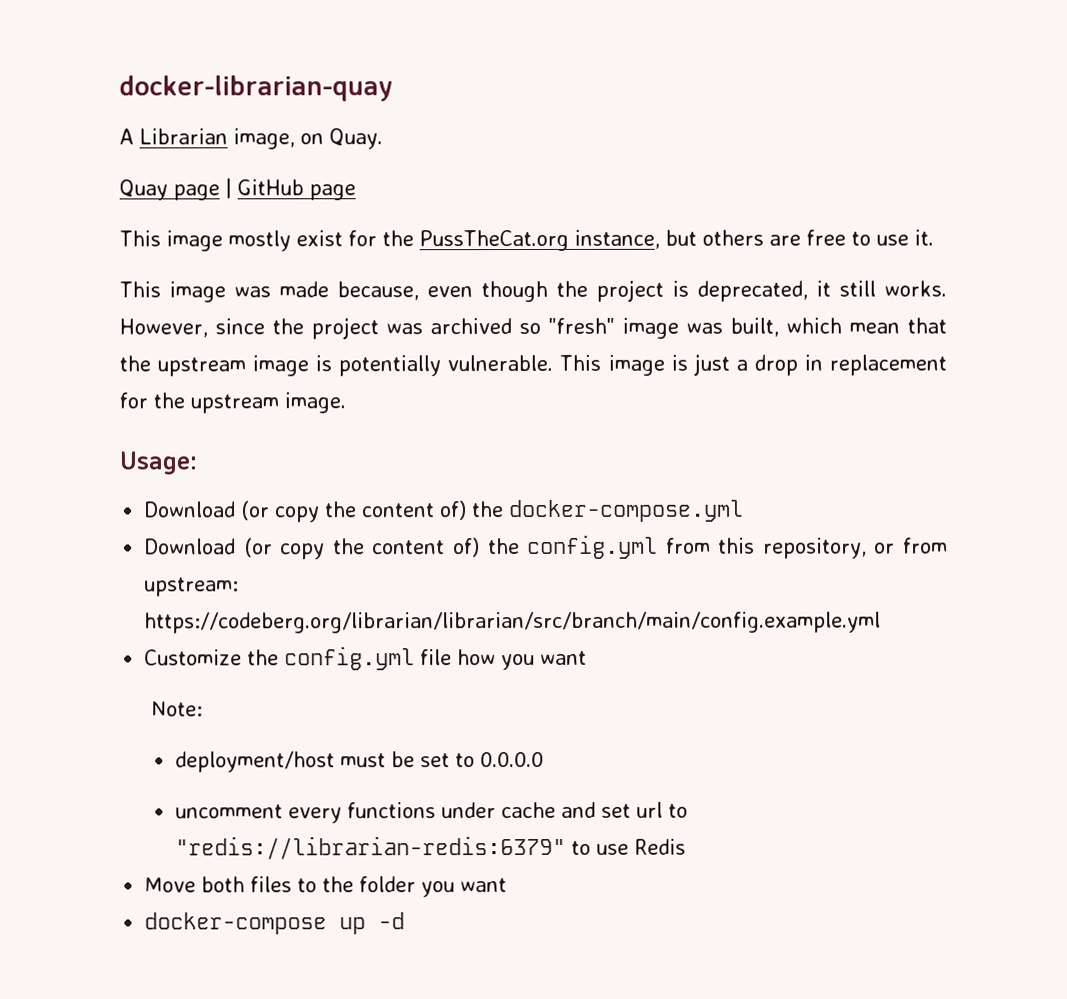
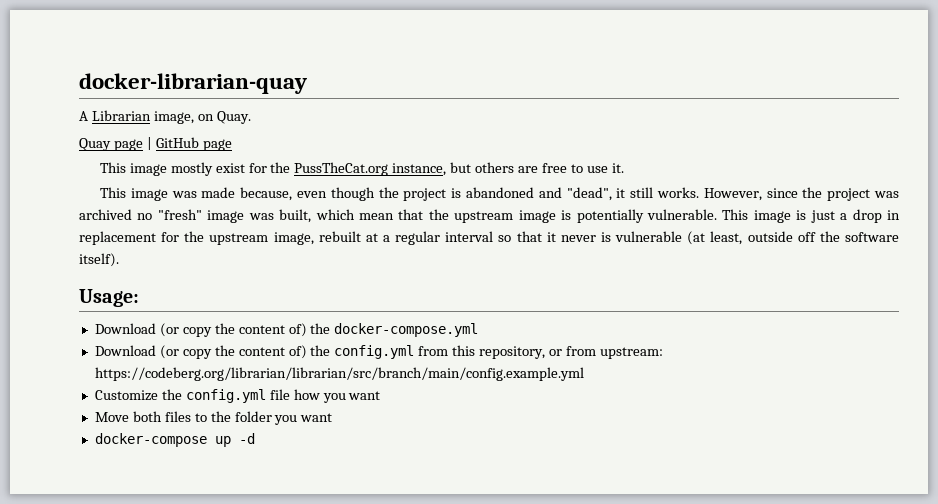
[697,280,808,302] deprecated, -> [465,187,612,201] abandoned and "dead",
[519,322,541,335] so -> [137,213,153,220] no
[284,392,346,414] image. -> [273,231,899,245] [79,253,119,267] image, rebuilt at a regular interval so that it never is vulnerable (at least, outside off the software itself).
[150,701,203,717] [174,751,544,773] [174,801,688,824] [174,835,686,860] // Note: // deployment/host must be set to 0.0.0.0 // uncomment every functions under cache and set url to "redis://librarian-redis:6379" to use Redis -> (381, 395) none

